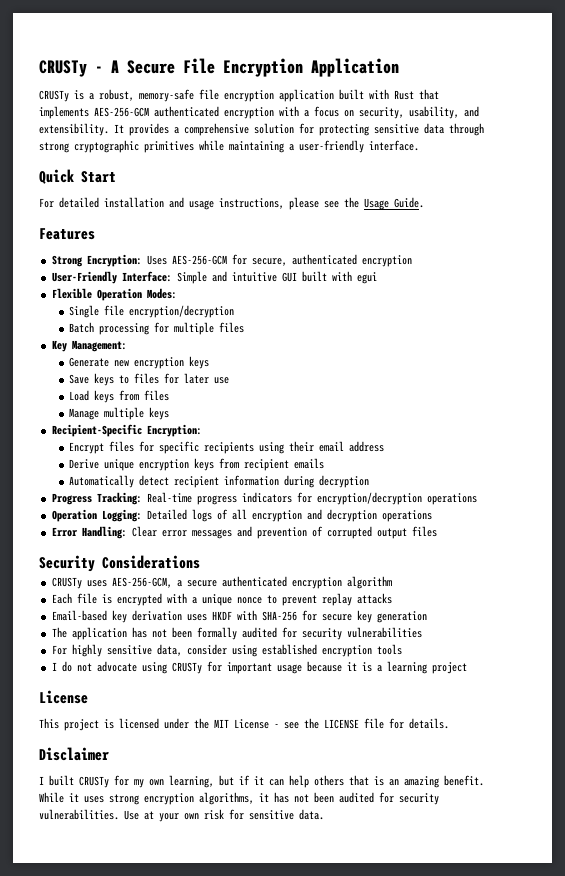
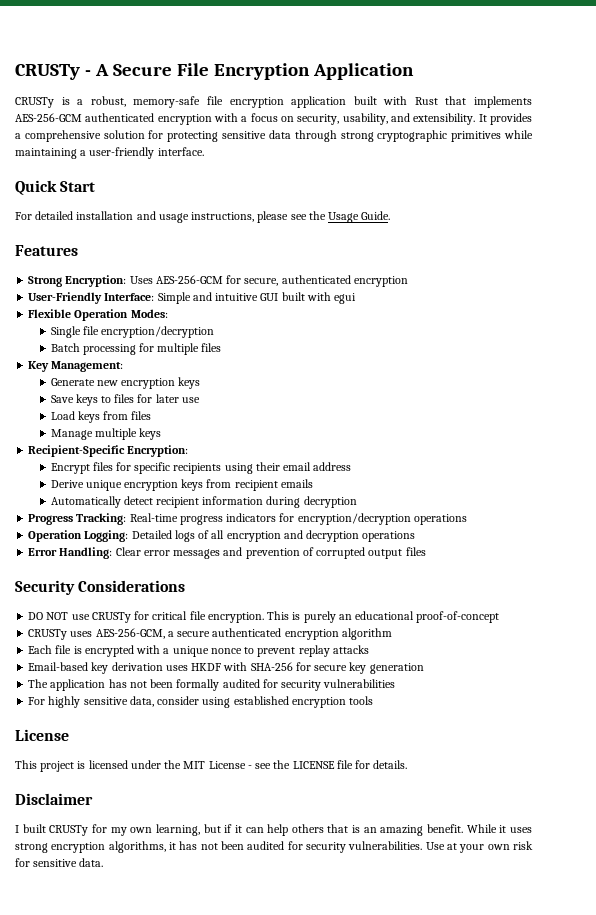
(200, 562) none -> [28,611,500,623] // DO NOT use CRUSTy for critical file encryption. This is purely an educational proof-of-concept
[51,661,467,674] // I do not advocate using CRUSTy for important usage because it is a learning project -> (374, 700) none

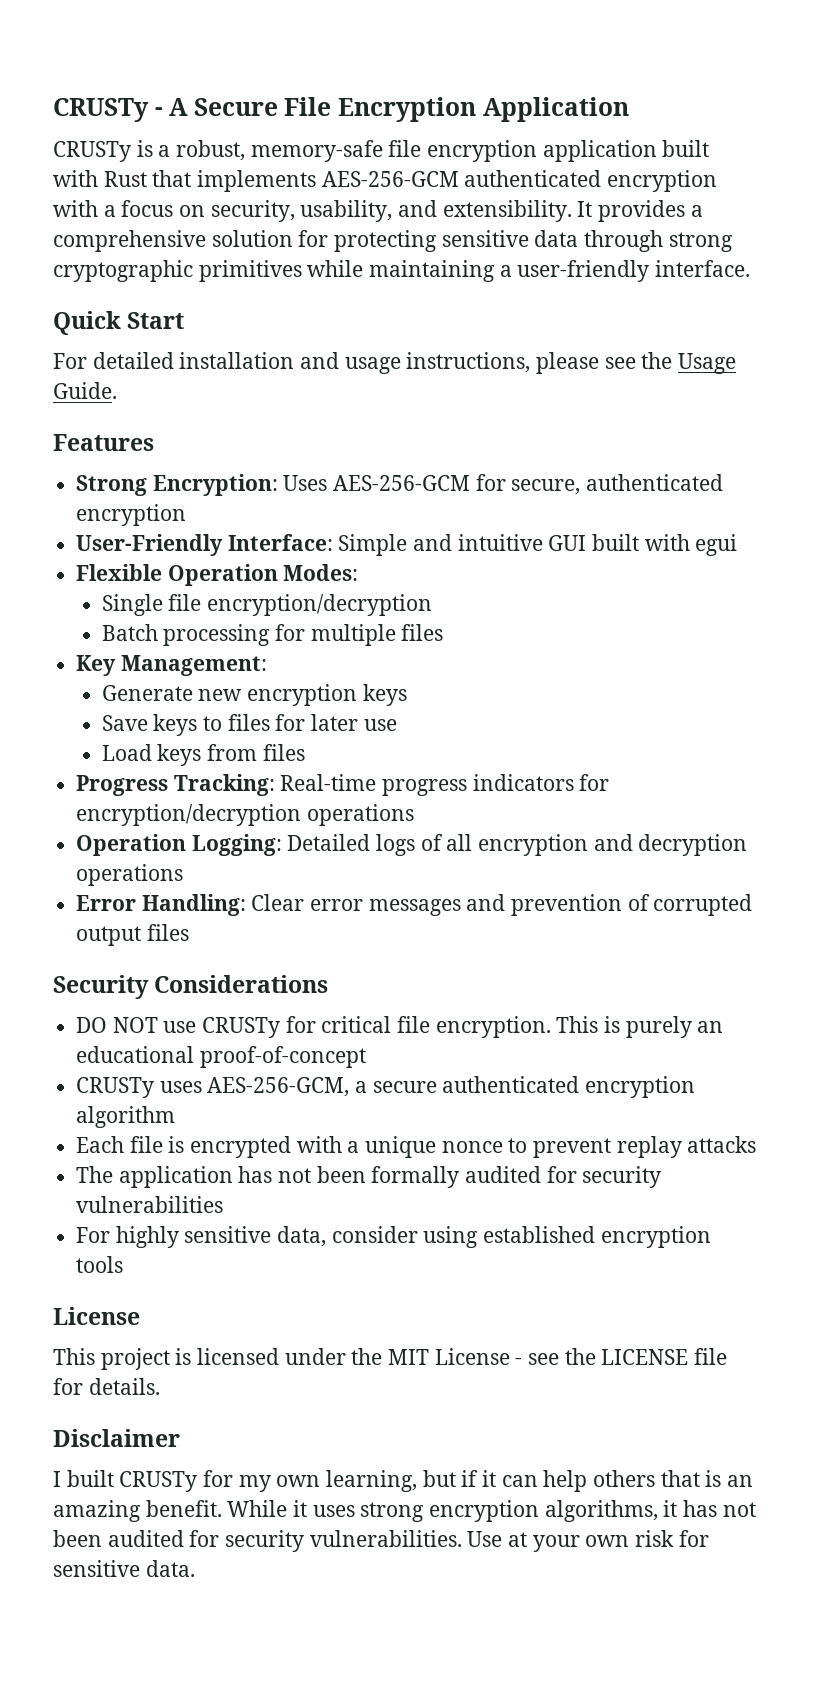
[50,428,161,440] [28,445,189,457] [50,462,352,474] [50,479,313,491] [50,496,357,508] // Manage multiple keys // Recipient-Specific Encryption: // Encrypt files for specific recipients using their email address // Derive unique encryption keys from recipient emails // Automatically detect recipient information during decryption -> (305, 752) none
[28,662,424,674] // Email-based key derivation uses HKDF with SHA-256 for secure key generation -> (757, 1144) none

